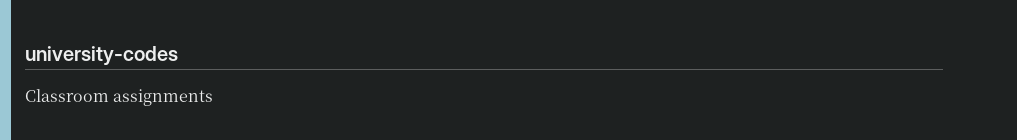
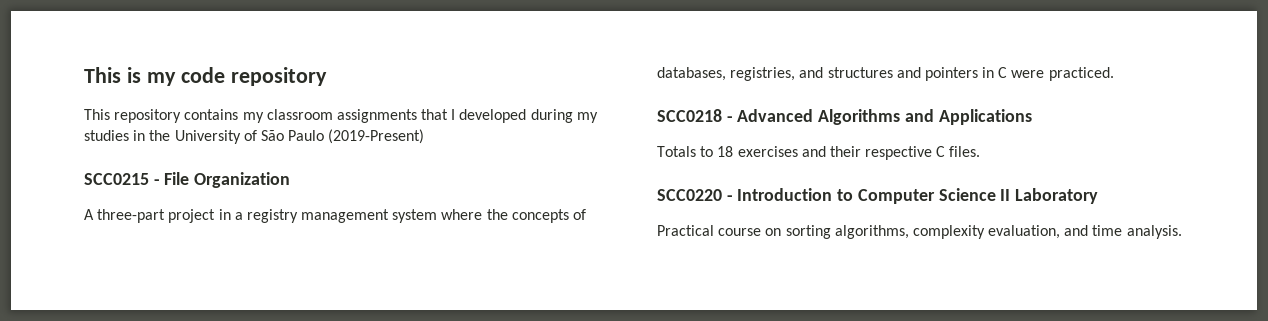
[25,46,178,66] [25,89,214,106] university-codes // Classroom assignments -> [84,67,327,86] [84,109,598,123] [84,129,425,144] [84,172,291,188] [84,209,587,223] [657,67,1114,81] [657,109,1032,125] [657,146,981,160] [657,188,1099,204] [657,225,1182,239] This is my code repository // This repository contains my classroom assignments that I developed during my studies in the University of São Paulo (2019-Present) // SCC0215 - File Organization // A three-part project in a registry management system where the concepts of databases, registries, and structures and pointers in C were practiced. // SCC0218 - Advanced Algorithms and Applications // Totals to 18 exercises and their respective C files. // SCC0220 - Introduction to Computer Science II Laboratory // Practical course on sorting algorithms, complexity evaluation, and time analysis.

